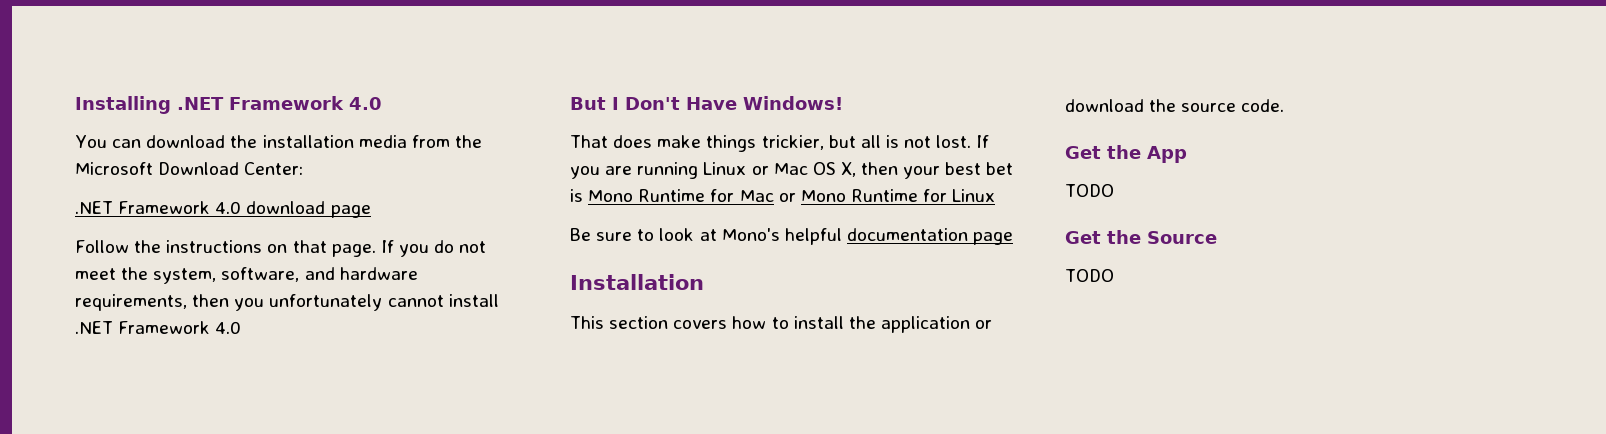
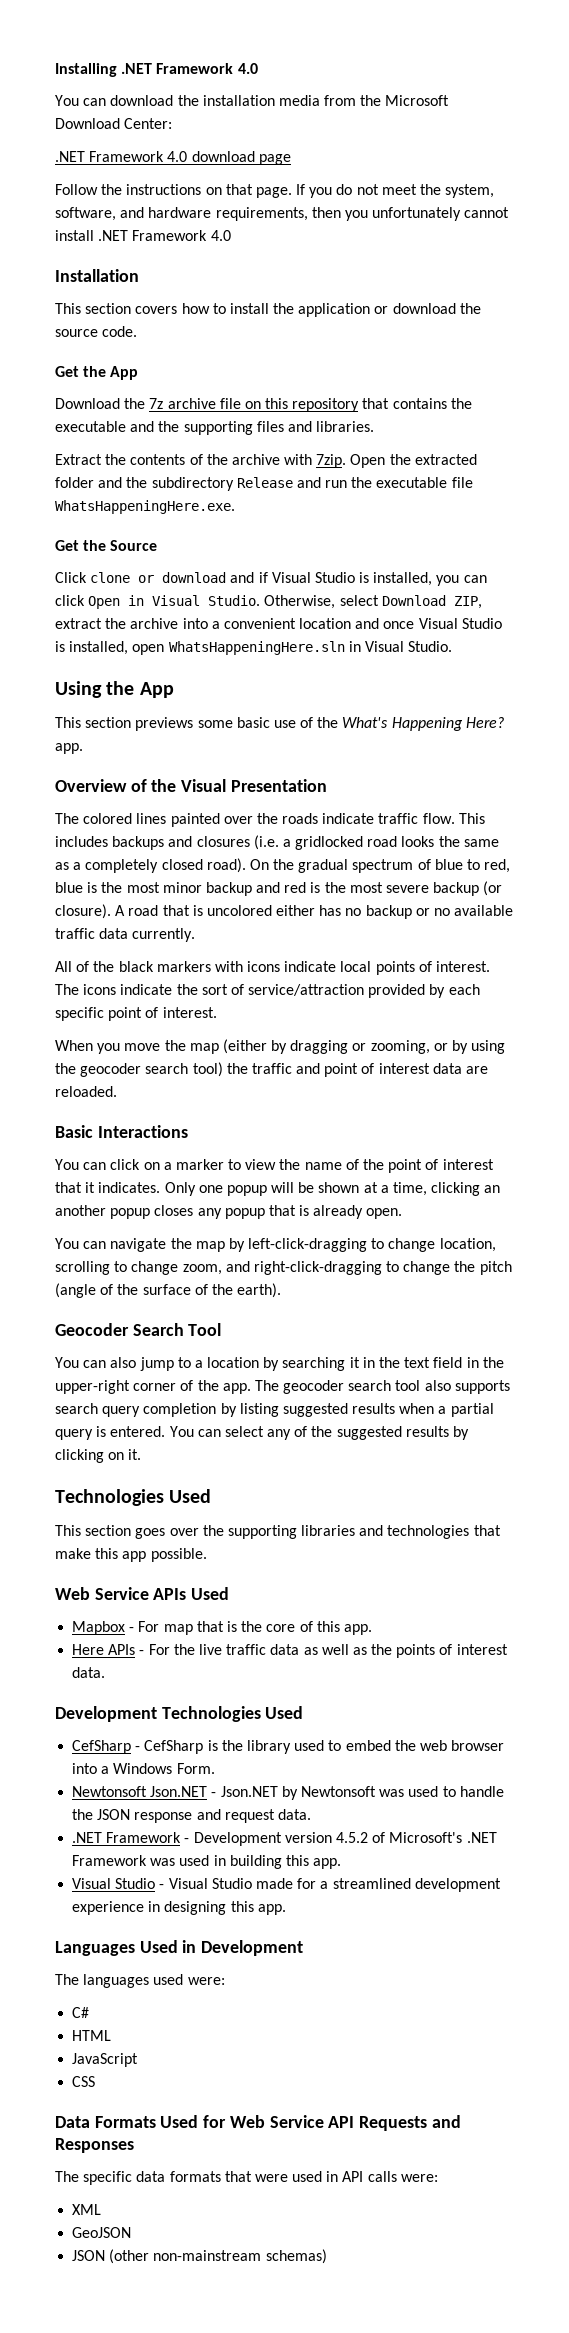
[570,96,843,110] [570,135,990,152] [570,162,1014,179] [570,189,996,202] [570,228,1014,245] // But I Don't Have Windows! // That does make things trickier, but all is not lost. If you are running Linux or Mac OS X, then your best bet is Mono Runtime for Mac or Mono Runtime for Linux // Be sure to look at Mono's helpful documentation page -> (231, 235) none
[1065,184,1114,197] [1065,230,1217,244] [1065,269,1114,282] TODO // Get the Source // TODO -> [55,398,472,412] [55,421,375,435] [55,454,477,468] [55,477,473,491] [55,500,235,514] [55,540,158,551] [55,572,487,586] [55,595,482,609] [55,618,502,629] [55,641,453,655] [55,681,174,698] [55,717,504,731] [55,743,83,754] [55,779,327,792] [55,813,485,827] [55,835,499,850] [55,858,511,873] [55,881,503,896] [55,904,514,919] [55,928,196,942] [55,961,491,975] [55,984,480,998] [55,1007,217,1021] [55,1039,506,1054] [55,1062,489,1077] [55,1086,117,1097] [55,1125,188,1138] [55,1159,494,1173] [55,1182,501,1196] [55,1205,403,1219] [55,1238,496,1252] [55,1261,512,1275] [55,1283,282,1298] [55,1323,222,1336] [55,1357,504,1371] [55,1380,510,1394] [55,1403,494,1417] [55,1426,470,1440] [55,1449,142,1463] [55,1489,212,1506] [55,1525,501,1539] [55,1548,207,1562] [55,1587,230,1600] [72,1621,372,1635] [72,1644,508,1658] [72,1667,106,1678] [55,1706,304,1722] [72,1740,505,1754] [72,1763,215,1774] [72,1786,504,1800] [72,1809,311,1823] [72,1832,497,1846] [72,1855,342,1869] [72,1878,501,1892] [72,1901,286,1915] [55,1940,304,1956] [55,1974,225,1988] [72,2007,90,2018] [72,2030,112,2041] [72,2053,139,2067] [72,2076,96,2087] [55,2115,461,2131] [55,2138,134,2153] [55,2171,438,2185] [72,2204,102,2215] [72,2227,132,2238] [72,2249,327,2264] Download the 7z archive file on this repository that contains the executable and the supporting files and libraries. // Extract the contents of the archive with 7zip. Open the extracted folder and the subdirectory Release and run the executable file WhatsHappeningHere.exe. // Get the Source // Click clone or download and if Visual Studio is installed, you can click Open in Visual Studio. Otherwise, select Download ZIP, extract the archive into a convenient location and once Visual Studio is installed, open WhatsHappeningHere.sln in Visual Studio. // Using the App // This section previews some basic use of the What's Happening Here? app. // Overview of the Visual Presentation // The colored lines painted over the roads indicate traffic flow. This includes backups and closures (i.e. a gridlocked road looks the same as a completely closed road). On the gradual spectrum of blue to red, blue is the most minor backup and red is the most severe backup (or closure). A road that is uncolored either has no backup or no available traffic data currently. // All of the black markers with icons indicate local points of interest. The icons indicate the sort of service/attraction provided by each specific point of interest. // When you move the map (either by dragging or zooming, or by using the geocoder search tool) the traffic and point of interest data are reloaded. // Basic Interactions // You can click on a marker to view the name of the point of interest that it indicates. Only one popup will be shown at a time, clicking an another popup closes any popup that is already open. // You can navigate the map by left-click-dragging to change location, scrolling to change zoom, and right-click-dragging to change the pitch (angle of the surface of the earth). // Geocoder Search Tool // You can also jump to a location by searching it in the text field in the upper-right corner of the app. The geocoder search tool also supports search query completion by listing suggested results when a partial query is entered. You can select any of the suggested results by clicking on it. // Technologies Used // This section goes over the supporting libraries and technologies that make this app possible. // Web Service APIs Used // Mapbox - For map that is the core of this app. // Here APIs - For the live traffic data as well as the points of interest data. // Development Technologies Used // CefSharp - CefSharp is the library used to embed the web browser into a Windows Form. // Newtonsoft Json.NET - Json.NET by Newtonsoft was used to handle the JSON response and request data. // .NET Framework - Development version 4.5.2 of Microsoft's .NET Framework was used in building this app. // Visual Studio - Visual Studio made for a streamlined development experience in designing this app. // Languages Used in Development // The languages used were: // C# // HTML // JavaScript // CSS // Data Formats Used for Web Service API Requests and Responses // The specific data formats that were used in API calls were: // XML // GeoJSON // JSON (other non-mainstream schemas)

